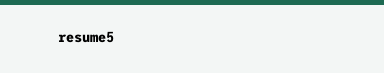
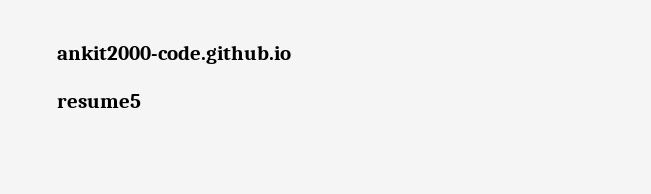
(58, 37) none -> [57,45,291,64] ankit2000-code.github.io //

